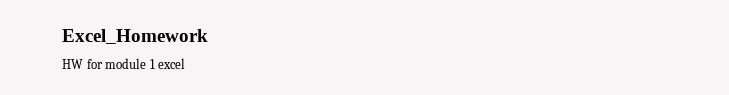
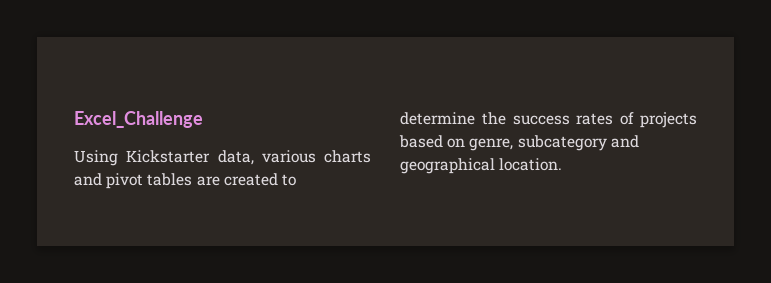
[62,29,208,44] [62,58,186,69] Excel_Homework // HW for module 1 excel -> [74,111,203,128] [74,150,371,166] [74,173,296,189] [400,112,697,128] [399,135,639,151] [400,158,563,174] Excel_Challenge // Using Kickstarter data, various charts and pivot tables are created to determine the success rates of projects based on genre, subcategory and geographical location.

